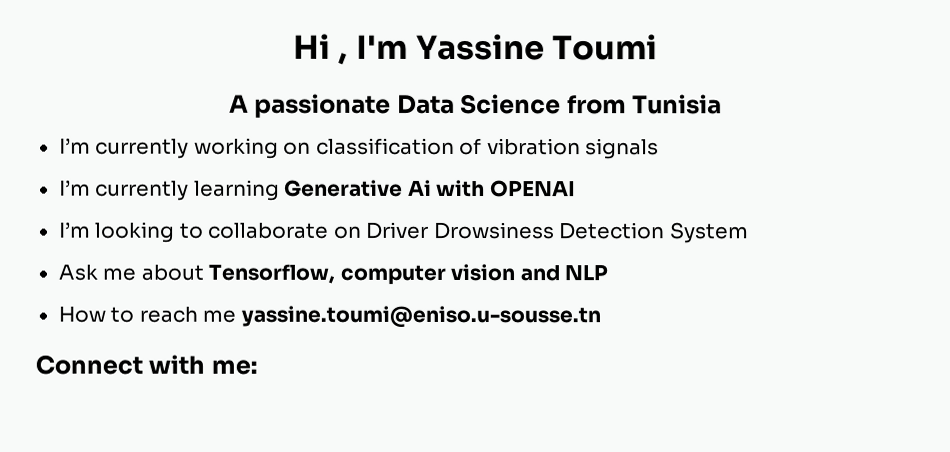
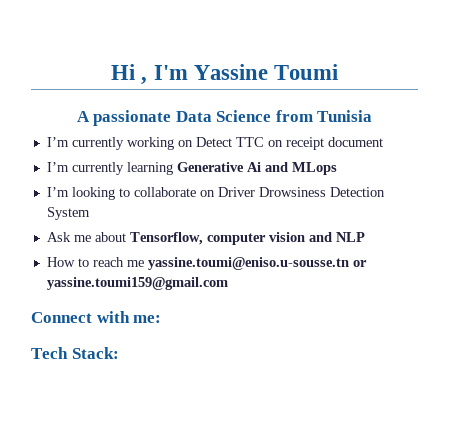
[315,137,660,160] classification of vibration signals -> [195,137,383,150] Detect TTC on receipt document
[436,179,576,198] with OPENAI -> [264,162,337,175] and MLops
(601, 317) none -> [352,260,367,267] [46,277,228,290] or yassine.toumi159@gmail.com
(258, 367) none -> [31,347,119,359] // Tech Stack:

